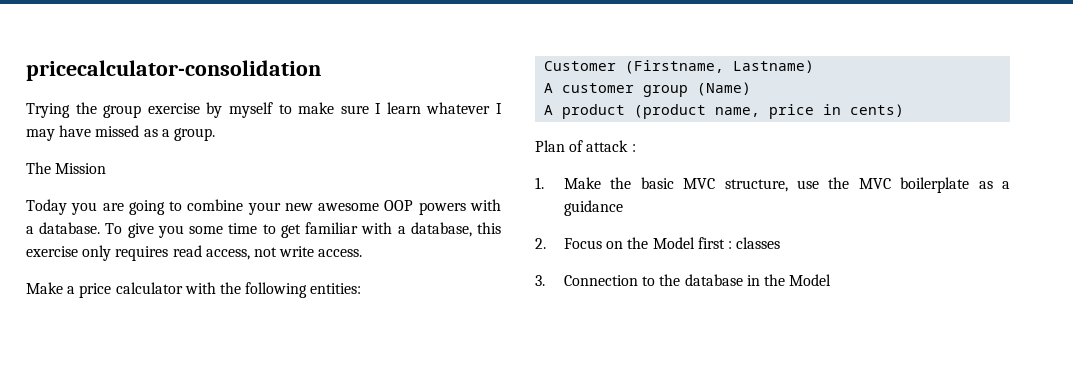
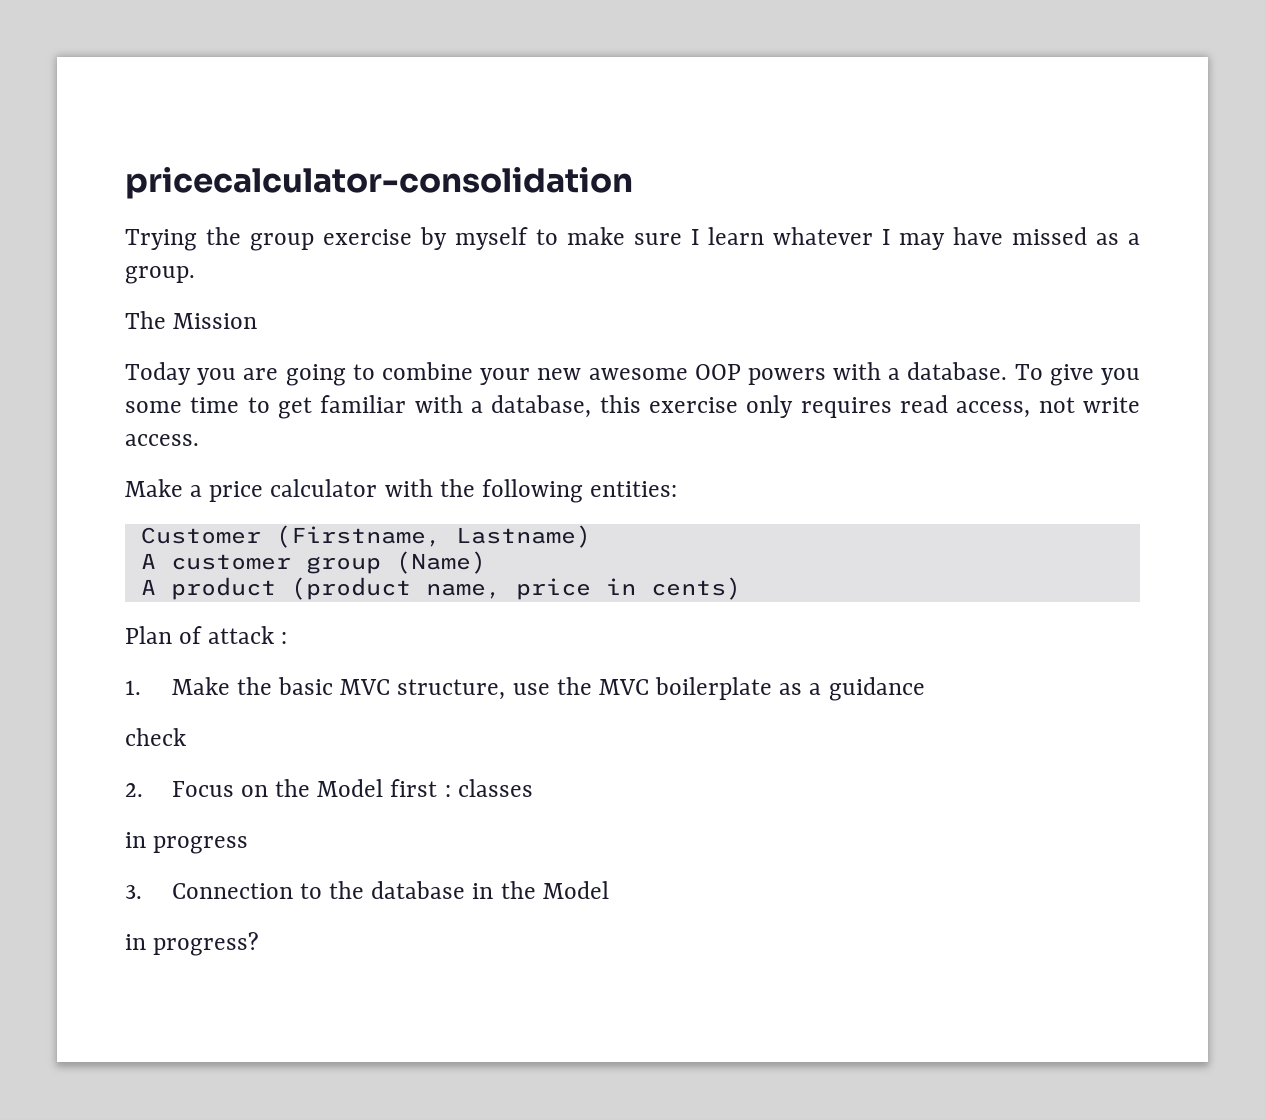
(623, 208) none -> [125,728,186,746] // check
(781, 243) none -> [125,832,249,854] // in progress
(832, 280) none -> [125,932,260,956] // in progress?

